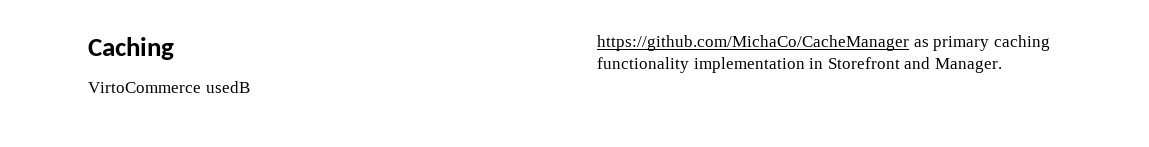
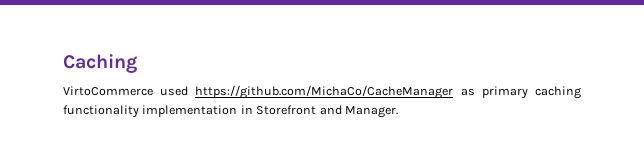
[205,81,250,93] usedВ -> [160,86,189,96] used

